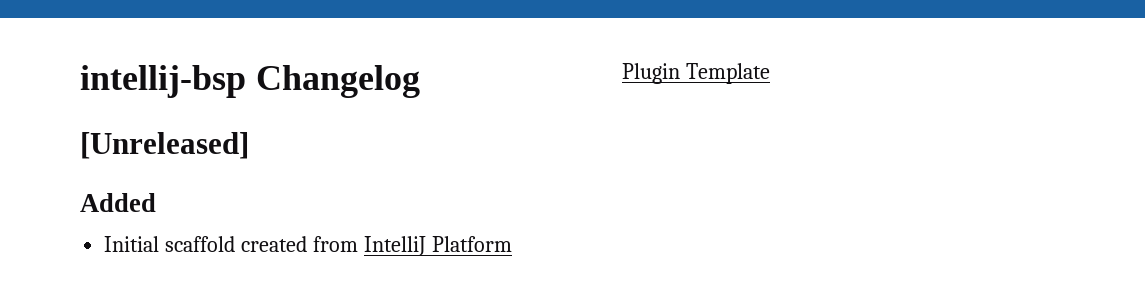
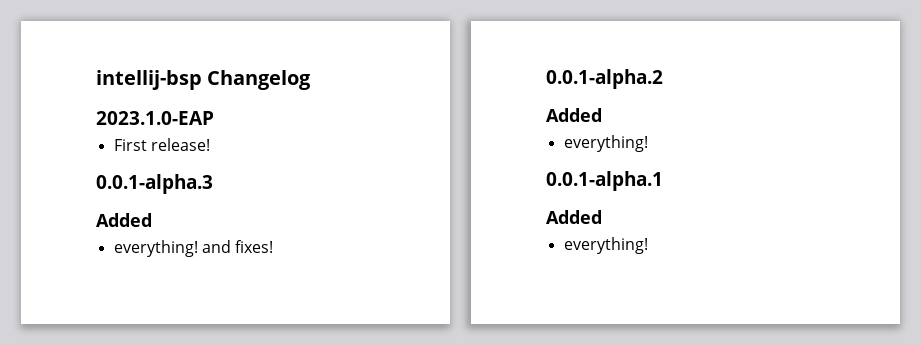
[80,132,249,159] [80,193,156,212] [104,236,512,256] [622,63,771,84] [Unreleased] // Added // Initial scaffold created from IntelliJ Platform Plugin Template -> [96,111,214,125] [113,138,210,151] [96,174,213,194] [96,213,152,227] [113,240,274,257] [546,69,663,89] [546,108,602,122] [563,135,648,152] [546,171,663,191] [546,210,602,224] [563,237,648,254] 2023.1.0-EAP // First release! // 0.0.1-alpha.3 // Added // everything! and fixes! // 0.0.1-alpha.2 // Added // everything! // 0.0.1-alpha.1 // Added // everything!

